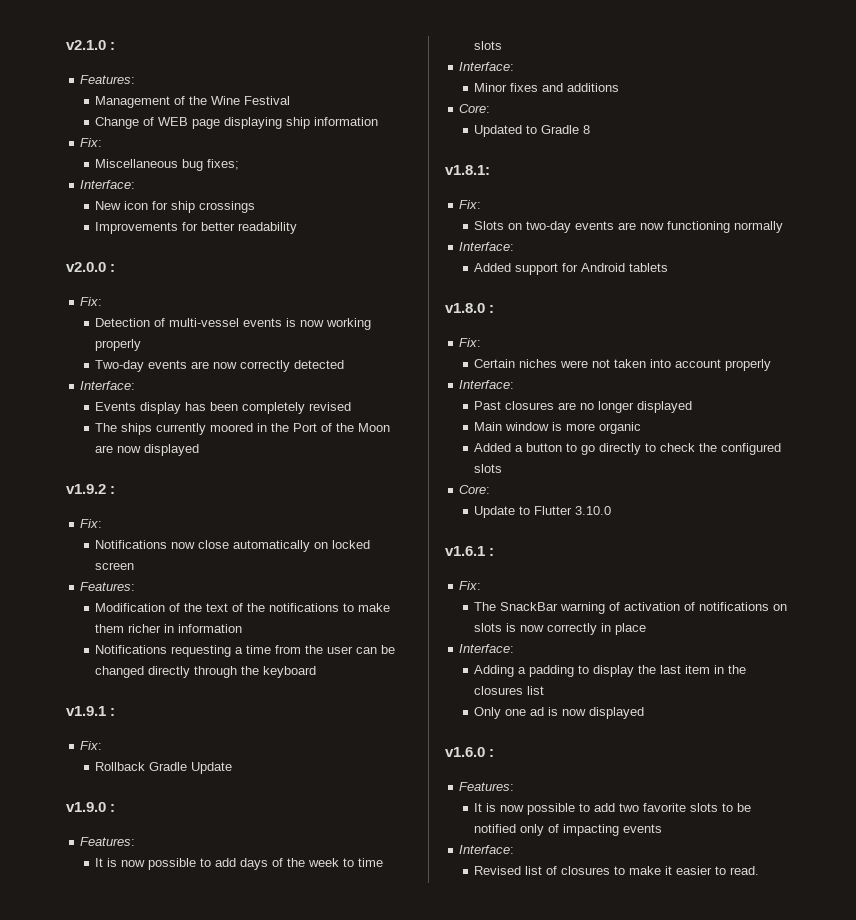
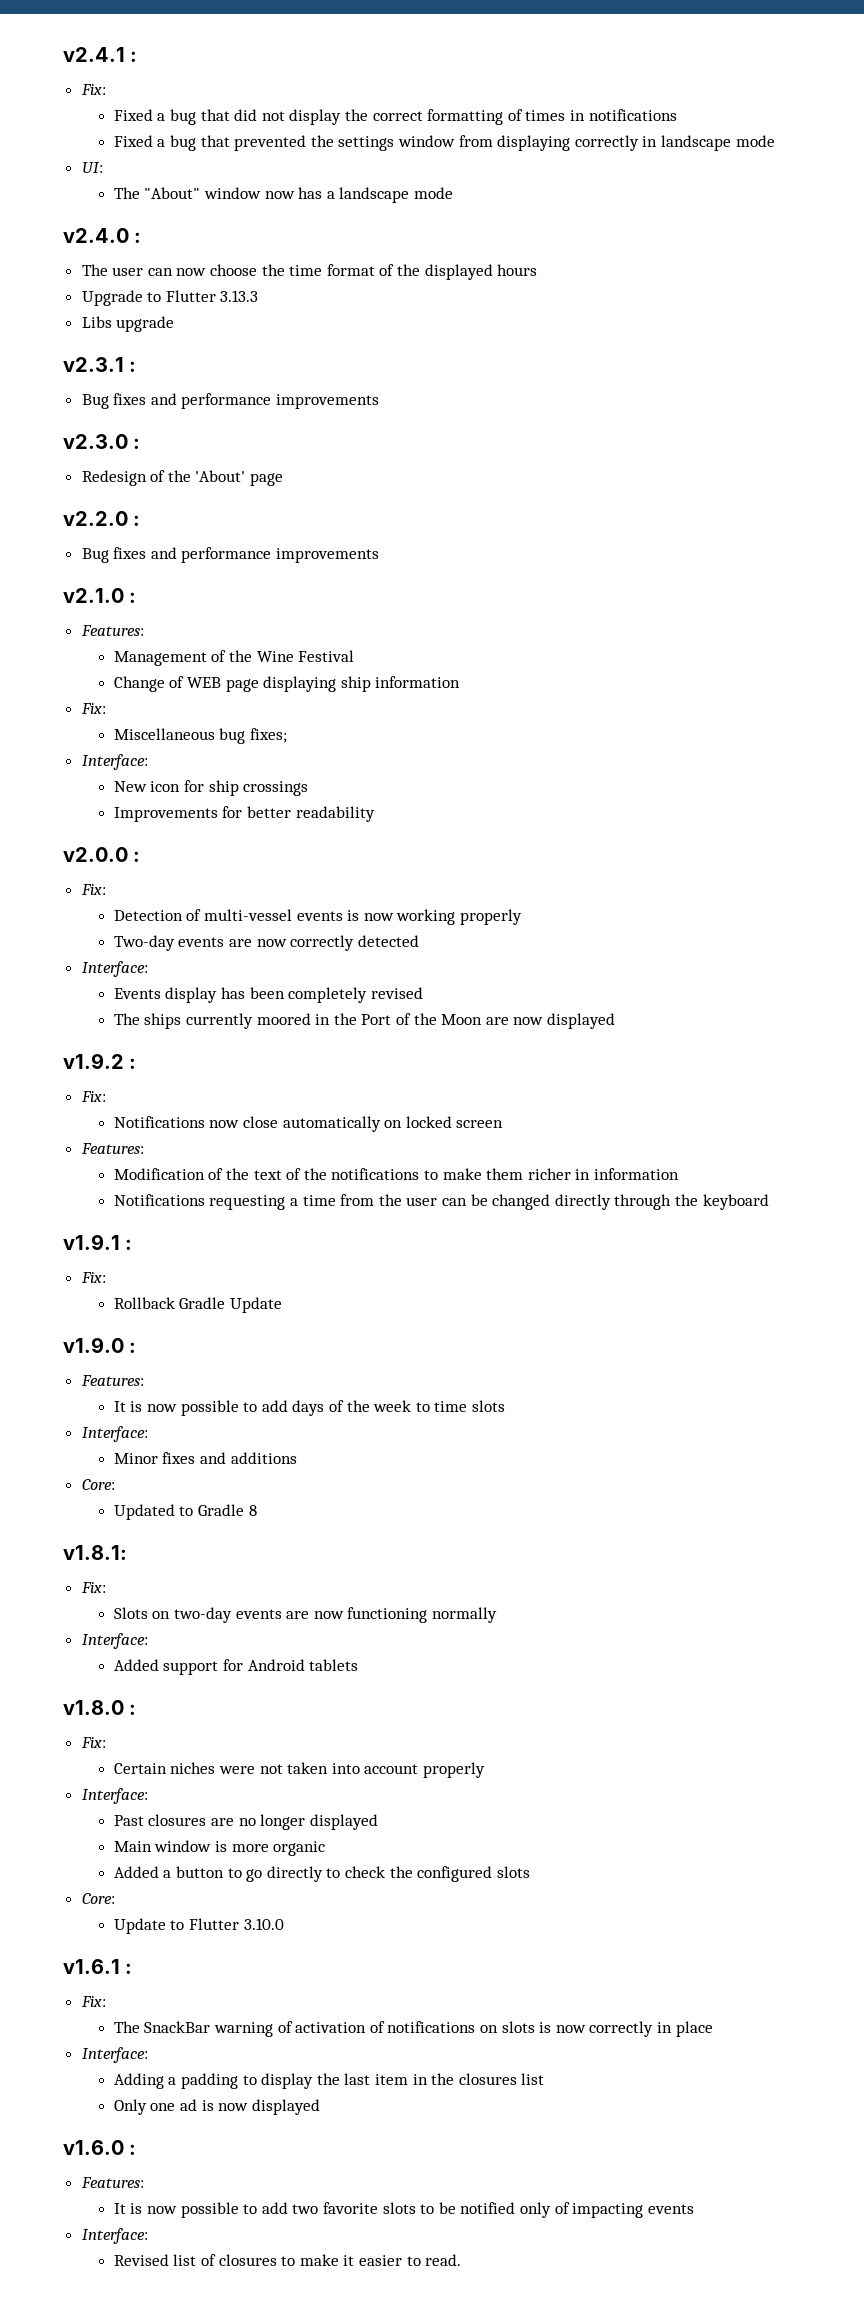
(66, 45) none -> [63,47,138,62] [80,84,106,95] [113,109,677,125] [113,135,775,151] [81,162,103,173] [113,187,454,203] [63,228,142,243] [81,264,538,280] [81,290,259,306] [81,316,175,332] [63,357,137,372] [81,393,380,409] [63,434,141,449] [81,470,284,486] [63,511,141,526] [81,547,380,563] v2.4.1 : // Fix: // Fixed a bug that did not display the correct formatting of times in notifications // Fixed a bug that prevented the settings window from displaying correctly in landscape mode // UI: // The "About" window now has a landscape mode // v2.4.0 : // The user can now choose the time format of the displayed hours // Upgrade to Flutter 3.13.3 // Libs upgrade // v2.3.1 : // Bug fixes and performance improvements // v2.3.0 : // Redesign of the 'About' page // v2.2.0 : // Bug fixes and performance improvements //

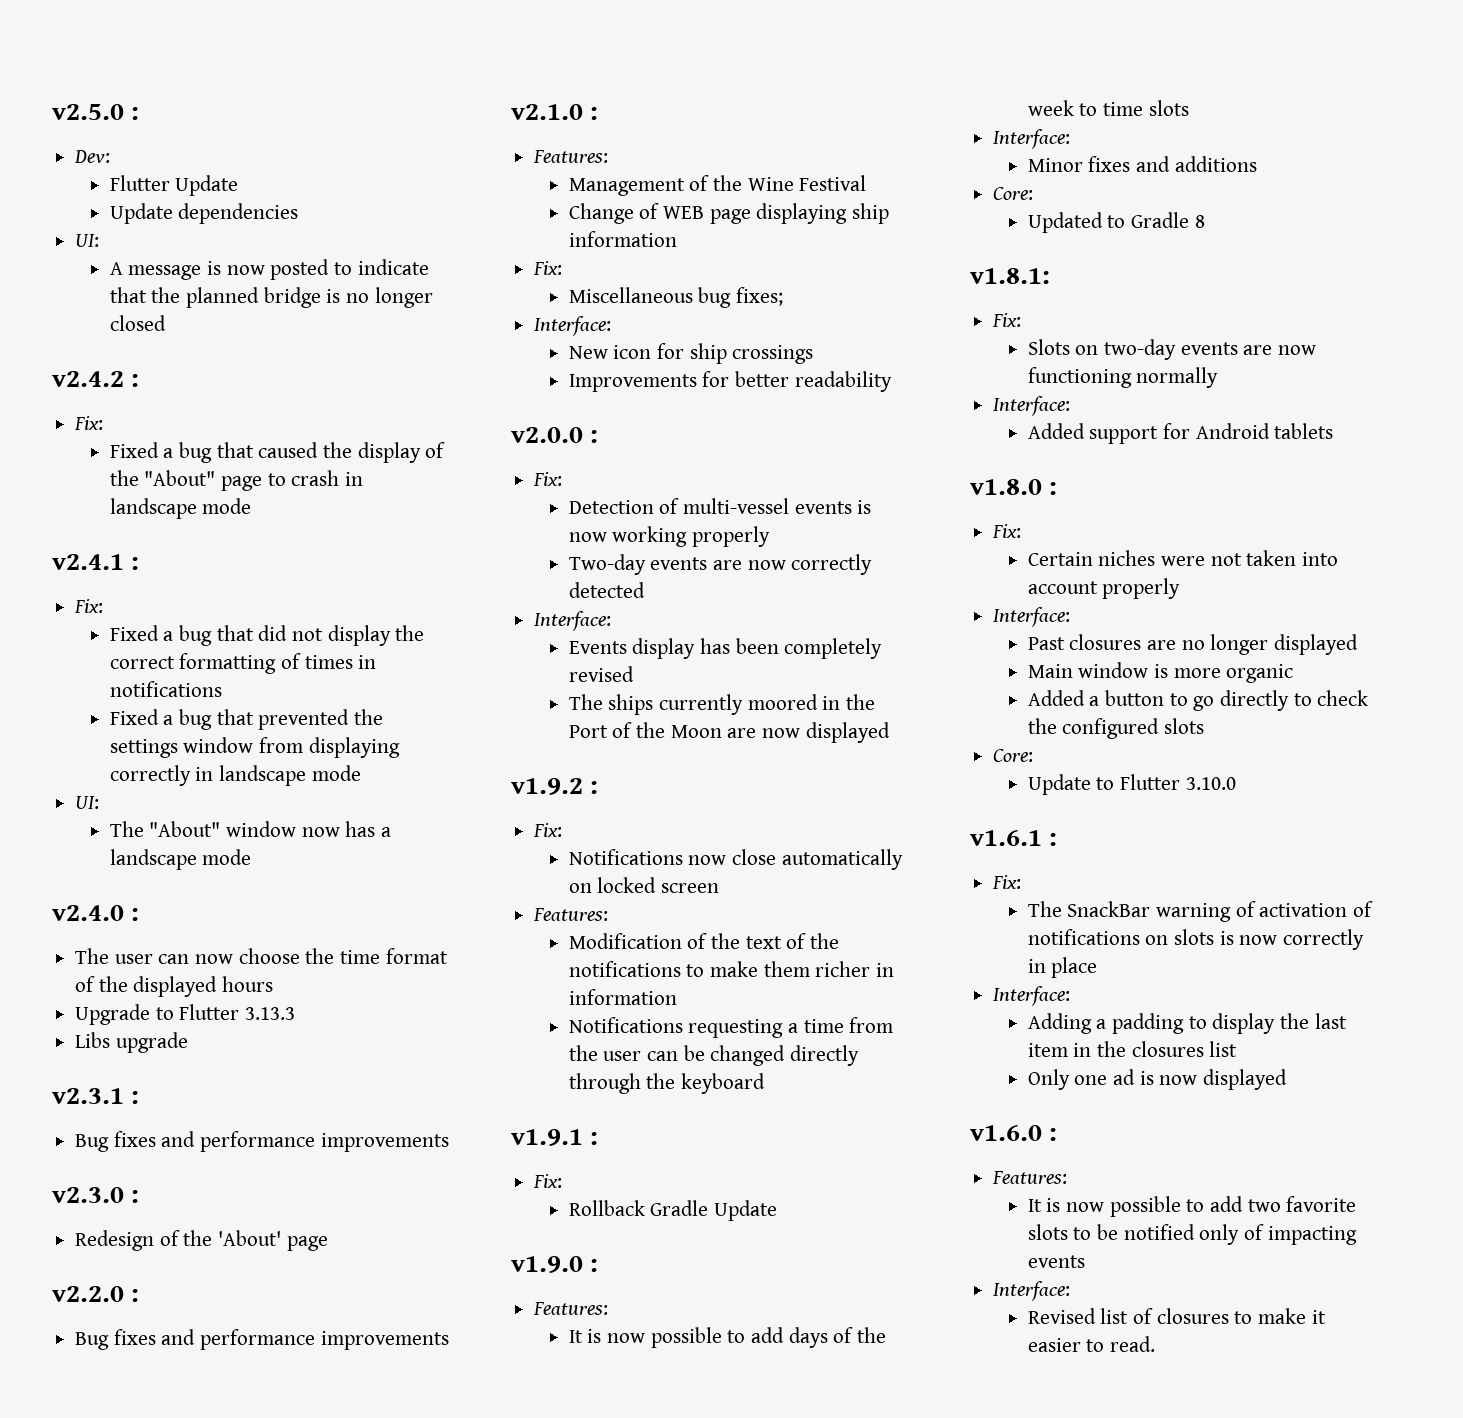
(63, 54) none -> [52,104,140,120] [74,150,111,163] [109,175,239,196] [109,203,299,224] [75,234,100,247] [109,259,429,280] [109,287,433,308] [109,315,166,331] [52,371,140,387] [74,416,104,430] [109,442,446,463] [109,470,363,491] [109,498,252,519] v2.5.0 : // Dev: // Flutter Update // Update dependencies // UI: // A message is now posted to indicate that the planned bridge is no longer closed // v2.4.2 : // Fix: // Fixed a bug that caused the display of the "About" page to crash in landscape mode //

